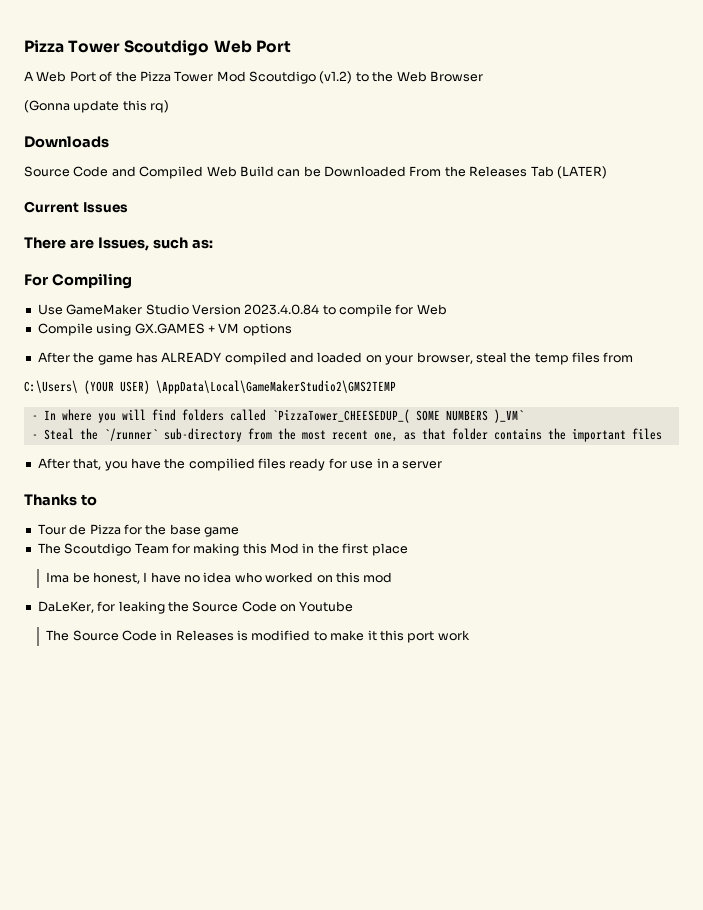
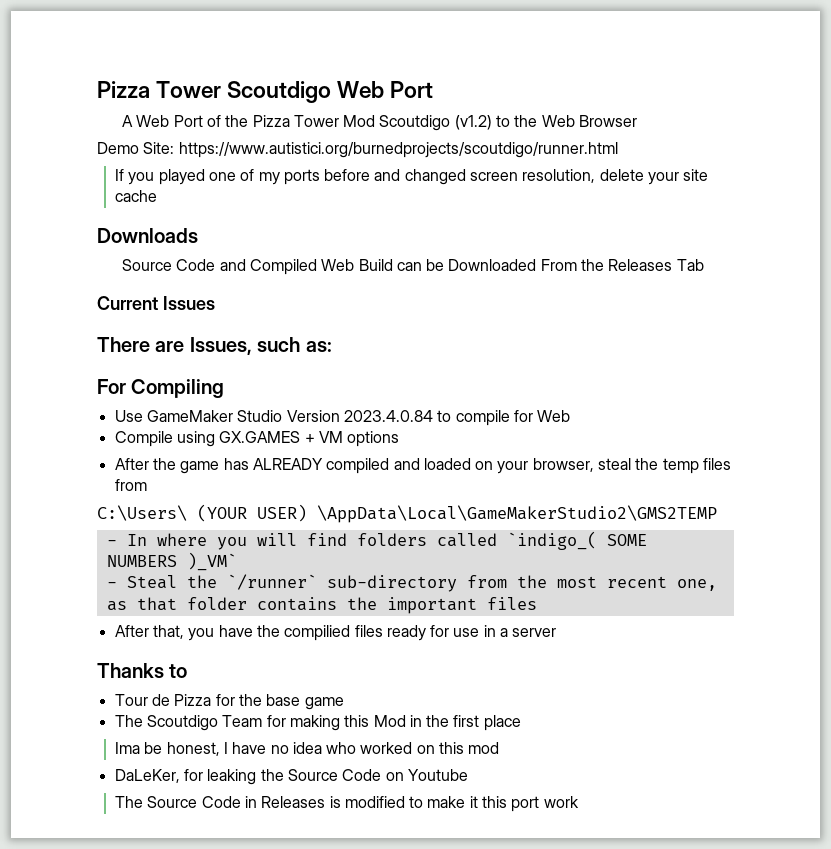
[24,100,170,113] (Gonna update this rq) -> [97,142,618,158] [114,169,709,185] [114,190,157,202] Demo Site: https://www.autistici.org/burnedprojects/scoutdigo/runner.html // If you played one of my ports before and changed screen resolution, delete your site cache
[556,166,607,179] (LATER) -> (704, 265) none
[271,409,410,423] `PizzaTower_CHEESEDUP_( -> [506,531,597,550] `indigo_(

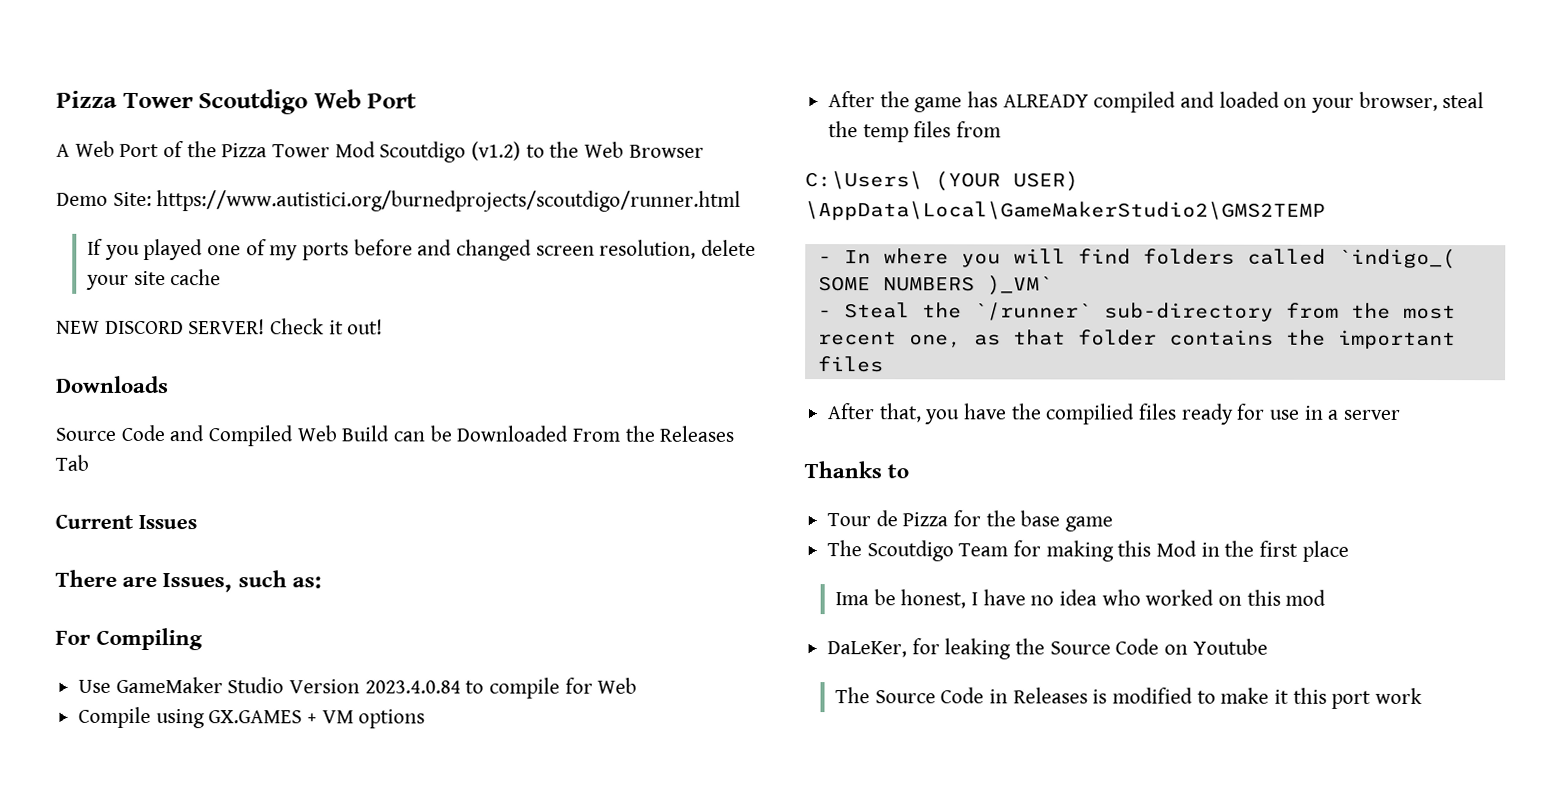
(157, 196) none -> [56,318,384,335] // NEW DISCORD SERVER! Check it out!

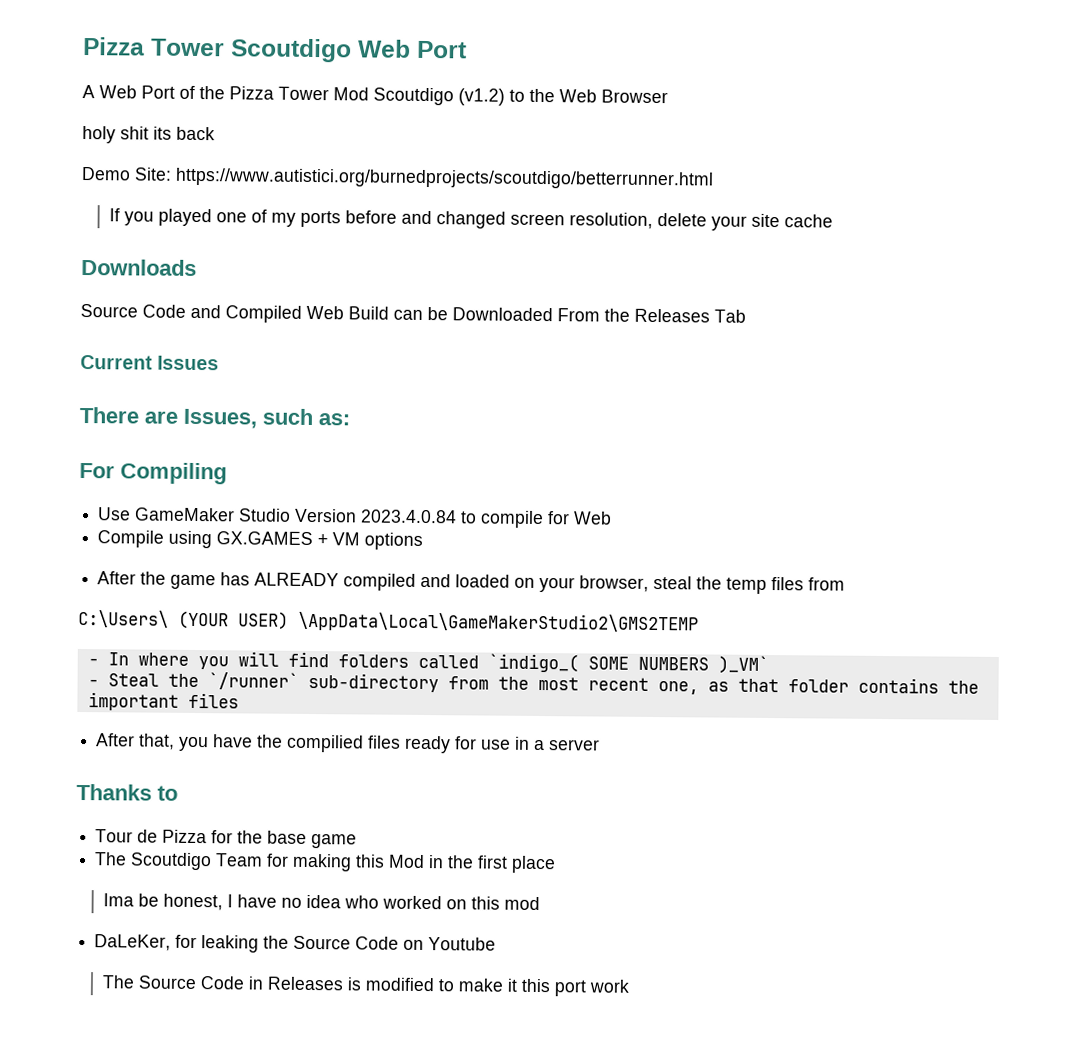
(704, 151) none -> [82,125,215,144] // holy shit its back
[156,190,742,212] https://www.autistici.org/burnedprojects/scoutdigo/runner.html -> [175,167,714,190] https://www.autistici.org/burnedprojects/scoutdigo/betterrunner.html
[56,318,384,335] // NEW DISCORD SERVER! Check it out! -> (833, 221) none

